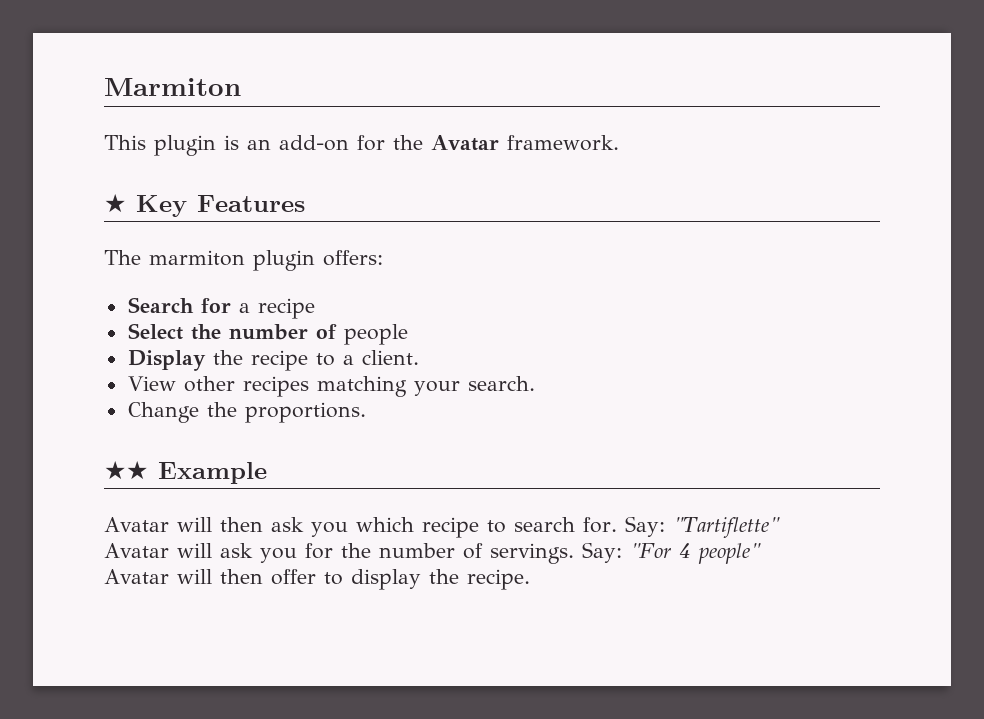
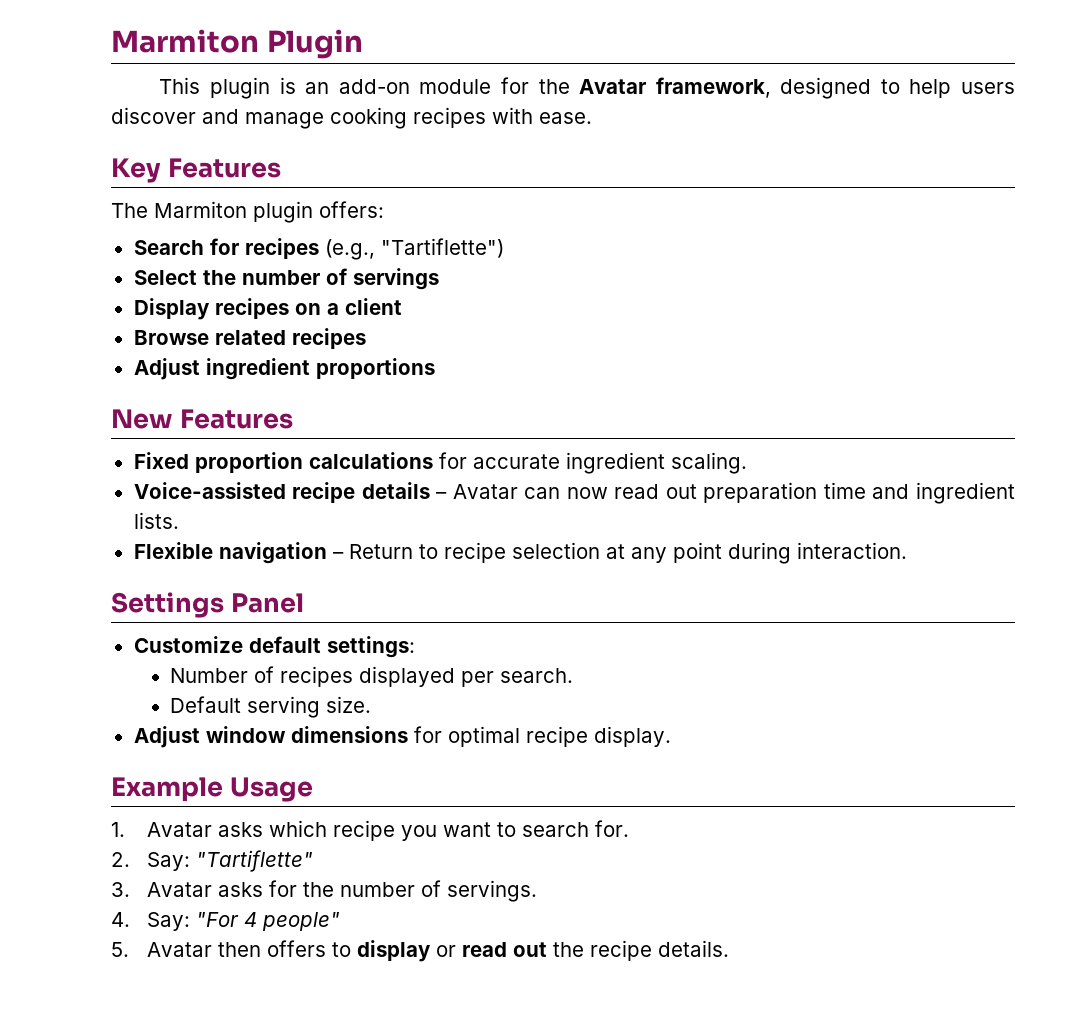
[104,78,241,96] Marmiton -> [111,29,363,59] Marmiton Plugin
(349, 143) none -> [419,79,492,94] module
[506,135,619,151] [104,193,126,213] framework. // ★ -> [655,77,1015,99] [111,107,592,129] framework, designed to help users discover and manage cooking recipes with ease. //
[149,250,245,266] marmiton -> [154,201,247,218] Marmiton
[238,298,315,319] a recipe -> [244,238,504,260] recipes (e.g., "Tartiflette")
[343,324,408,345] people -> [352,268,439,290] servings
[212,350,419,371] [127,376,535,397] [127,402,366,423] [104,460,267,484] [104,517,479,538] the recipe to a client. // View other recipes matching your search. // Change the proportions. // ★★ Example // Avatar will then ask you which recipe -> [214,298,402,319] [133,328,366,349] [133,358,435,380] [111,409,293,429] [133,452,747,474] [133,482,1016,504] [133,512,179,529] [133,542,907,564] [111,592,304,618] [133,636,415,658] [170,666,574,687] [170,696,372,718] [133,726,671,748] [111,777,313,802] [111,820,492,841] recipes on a client // Browse related recipes // Adjust ingredient proportions // New Features // Fixed proportion calculations for accurate ingredient scaling. // Voice-assisted recipe details – Avatar can now read out preparation time and ingredient lists. // Flexible navigation – Return to recipe selection at any point during interaction. // Settings Panel // Customize default settings: // Number of recipes displayed per search. // Default serving size. // Adjust window dimensions for optimal recipe display. // Example Usage // 1. Avatar asks which recipe you want
(617, 525) none -> [111,852,130,867] // 2.
[104,543,297,563] Avatar will ask you -> [111,882,264,897] 3. Avatar asks
(574, 553) none -> [111,912,130,927] // 4.
[104,569,530,590] Avatar will then offer to display the recipe. -> [111,940,730,962] 5. Avatar then offers to display or read out the recipe details.

